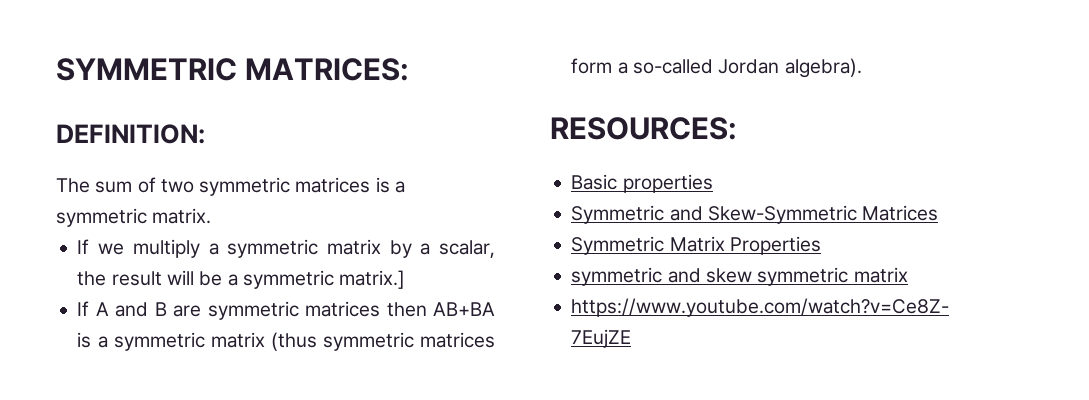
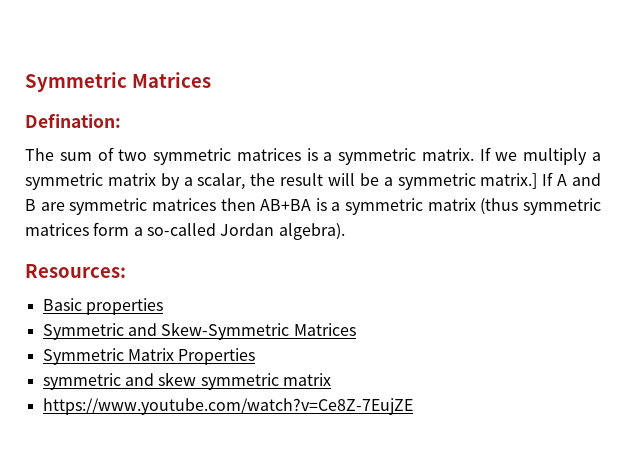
[56,58,410,81] [56,124,205,144] SYMMETRIC MATRICES: // DEFINITION: -> [25,72,211,92] [25,113,121,128] Symmetric Matrices // Defination:
(212, 216) // -> (474, 154) none
(406, 279) // -> (538, 181) none
[550,117,737,140] RESOURCES: -> [25,264,126,278] Resources:

